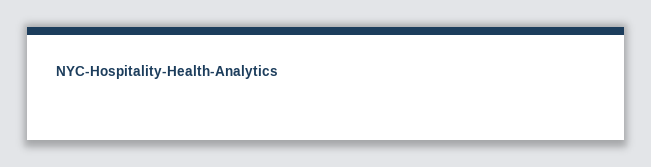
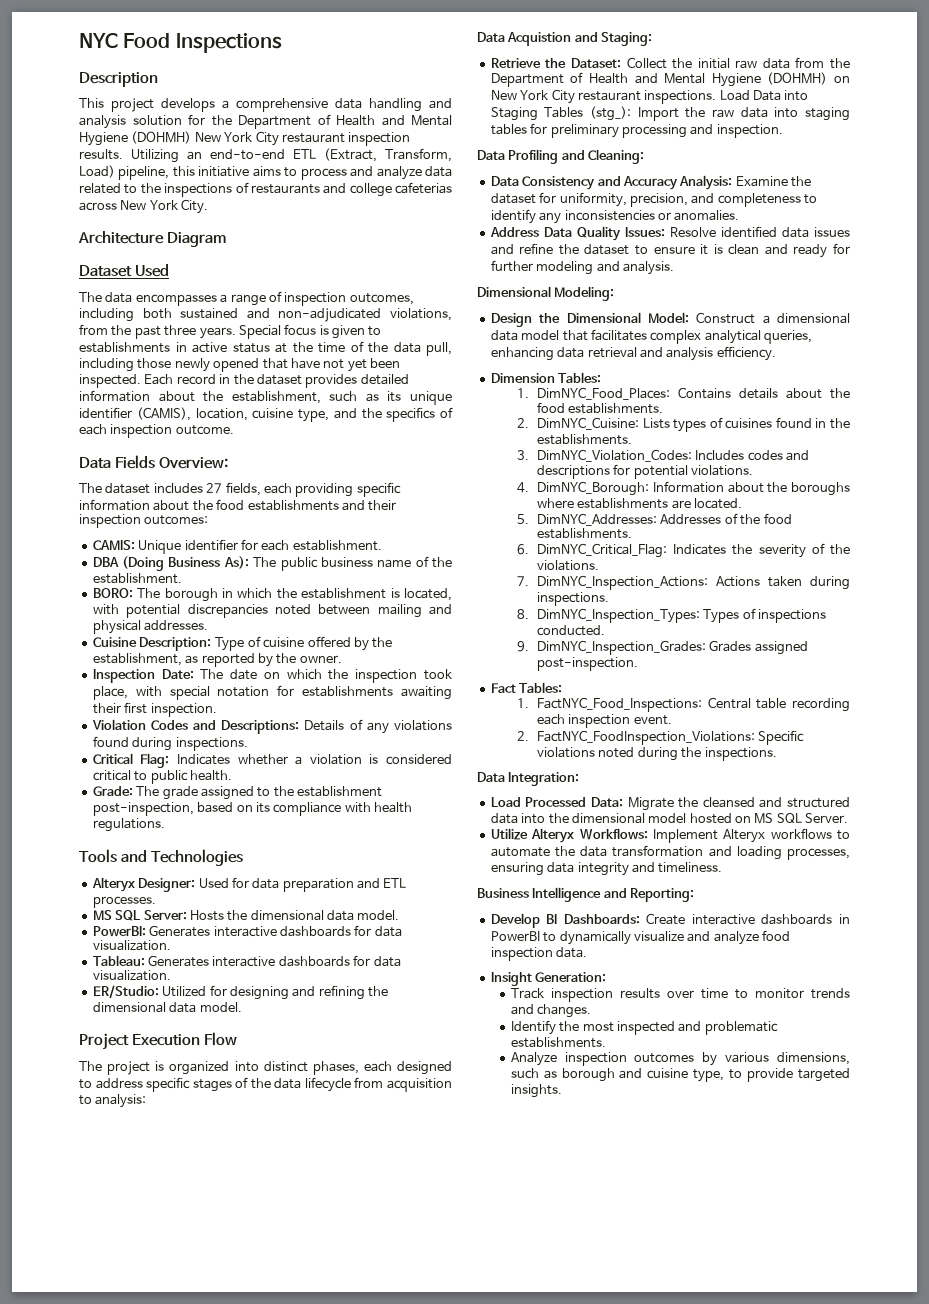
[56,65,278,79] NYC-Hospitality-Health-Analytics -> [79,33,282,53] [79,72,158,87] [79,98,452,112] [79,114,452,129] [79,131,411,146] [79,148,453,163] [79,165,453,180] [79,182,452,197] [79,199,209,214] [78,231,226,247] [79,264,169,277] [79,291,414,306] [79,308,452,322] [79,324,382,339] [79,341,452,356] [79,358,400,372] [79,374,409,388] [79,390,452,405] [79,407,453,422] [79,424,234,438] [79,455,228,469] [79,482,401,497] [79,499,397,511] [79,514,209,528] [92,539,382,554] [92,556,452,571] [92,573,182,584] [92,588,452,602] [92,604,452,618] [92,620,209,634] [92,636,393,651] [92,653,342,667] [92,669,452,683] [92,685,452,700] [92,702,217,717] [91,719,452,734] [92,736,248,751] [92,753,452,768] [92,770,232,784] [92,786,382,800] [92,802,412,816] [92,818,165,832] [79,849,243,866] [91,877,407,892] [92,896,156,908] [92,910,400,921] [92,925,402,937] [92,940,171,951] [92,955,401,967] [92,970,171,981] [92,985,388,1000] [92,1002,242,1013] [79,1032,237,1050] [79,1061,452,1075] [79,1077,452,1092] [79,1094,147,1108] [477,32,653,46] [490,57,850,69] [490,72,850,87] [490,89,809,104] [490,106,850,121] [490,123,783,138] [477,149,645,164] [490,175,811,190] [490,192,817,207] [490,209,740,224] [489,226,850,241] [490,243,850,258] [490,260,674,275] [477,286,615,301] [490,312,850,327] [490,329,812,344] [490,346,776,361] [490,372,602,383] [517,387,850,400] [537,402,664,414] [517,417,850,432] [537,434,633,445] [517,449,810,462] [537,464,754,479] [517,481,850,496] [537,498,743,509] [517,513,792,526] [537,528,633,539] [517,543,850,558] [537,560,600,571] [517,575,850,590] [537,592,610,606] [517,608,827,623] [537,625,606,636] [517,640,808,655] [537,657,639,671] [490,682,563,693] [517,697,850,712] [537,714,672,728] [517,730,805,745] [537,747,777,761] [477,772,580,786] [490,797,850,811] [490,813,849,824] [490,828,850,843] [490,845,850,860] [490,862,723,876] [477,887,695,902] [490,913,850,928] [490,930,790,945] [490,947,588,961] [490,972,607,986] [510,988,850,1002] [510,1004,592,1018] [510,1020,778,1035] [510,1037,606,1048] [510,1052,850,1066] [510,1068,850,1082] [510,1084,562,1098] NYC Food Inspections // Description // This project develops a comprehensive data handling and analysis solution for the Department of Health and Mental Hygiene (DOHMH) New York City restaurant inspection results. Utilizing an end-to-end ETL (Extract, Transform, Load) pipeline, this initiative aims to process and analyze data related to the inspections of restaurants and college cafeterias across New York City. // Architecture Diagram // Dataset Used // The data encompasses a range of inspection outcomes, including both sustained and non-adjudicated violations, from the past three years. Special focus is given to establishments in active status at the time of the data pull, including those newly opened that have not yet been inspected. Each record in the dataset provides detailed information about the establishment, such as its unique identifier (CAMIS), location, cuisine type, and the specifics of each inspection outcome. // Data Fields Overview: // The dataset includes 27 fields, each providing specific information about the food establishments and their inspection outcomes: // CAMIS: Unique identifier for each establishment. // DBA (Doing Business As): The public business name of the establishment. // BORO: The borough in which the establishment is located, with potential discrepancies noted between mailing and physical addresses. // Cuisine Description: Type of cuisine offered by the establishment, as reported by the owner. // Inspection Date: The date on which the inspection took place, with special notation for establishments awaiting their first inspection. // Violation Codes and Descriptions: Details of any violations found during inspections. // Critical Flag: Indicates whether a violation is considered critical to public health. // Grade: The grade assigned to the establishment post-inspection, based on its compliance with health regulations. // Tools and Technologies // Alteryx Designer: Used for data preparation and ETL processes. // MS SQL Server: Hosts the dimensional data model. // PowerBI: Generates interactive dashboards for data visualization. // Tableau: Generates interactive dashboards for data visualization. // ER/Studio: Utilized for designing and refining the dimensional data model. // Project Execution Flow // The project is organized into distinct phases, each designed to address specific stages of the data lifecycle from acquisition to analysis: // Data Acquistion and Staging: // Retrieve the Dataset: Collect the initial raw data from the Department of Health and Mental Hygiene (DOHMH) on New York City restaurant inspections. Load Data into Staging Tables (stg_): Import the raw data into staging tables for preliminary processing and inspection. // Data Profiling and Cleaning: // Data Consistency and Accuracy Analysis: Examine the dataset for uniformity, precision, and completeness to identify any inconsistencies or anomalies. // Address Data Quality Issues: Resolve identified data issues and refine the dataset to ensure it is clean and ready for further modeling and analysis. // Dimensional Modeling: // Design the Dimensional Model: Construct a dimensional data model that facilitates complex analytical queries, enhancing data retrieval and analysis efficiency. // Dimension Tables: // 1. DimNYC_Food_Places: Contains details about the food establishments. // 2. DimNYC_Cuisine: Lists types of cuisines found in the establishments. // 3. DimNYC_Violation_Codes: Includes codes and descriptions for potential violations. // 4. DimNYC_Borough: Information about the boroughs where establishments are located. // 5. DimNYC_Addresses: Addresses of the food establishments. // 6. DimNYC_Critical_Flag: Indicates the severity of the violations. // 7. DimNYC_Inspection_Actions: Actions taken during inspections. // 8. DimNYC_Inspection_Types: Types of inspections conducted. // 9. DimNYC_Inspection_Grades: Grades assigned post-inspection. // Fact Tables: // 1. FactNYC_Food_Inspections: Central table recording each inspection event. // 2. FactNYC_FoodInspection_Violations: Specific violations noted during the inspections. // Data Integration: // Load Processed Data: Migrate the cleansed and structured data into the dimensional model hosted on MS SQL Server. // Utilize Alteryx Workflows: Implement Alteryx workflows to automate the data transformation and loading processes, ensuring data integrity and timeliness. // Business Intelligence and Reporting: // Develop BI Dashboards: Create interactive dashboards in PowerBI to dynamically visualize and analyze food inspection data. // Insight Generation: // Track inspection results over time to monitor trends and changes. // Identify the most inspected and problematic establishments. // Analyze inspection outcomes by various dimensions, such as borough and cuisine type, to provide targeted insights.

